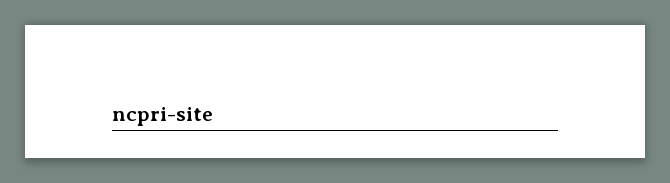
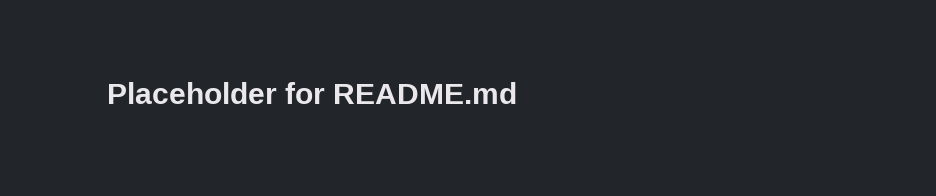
[112,107,213,126] ncpri-site -> [107,82,518,104] Placeholder for README.md

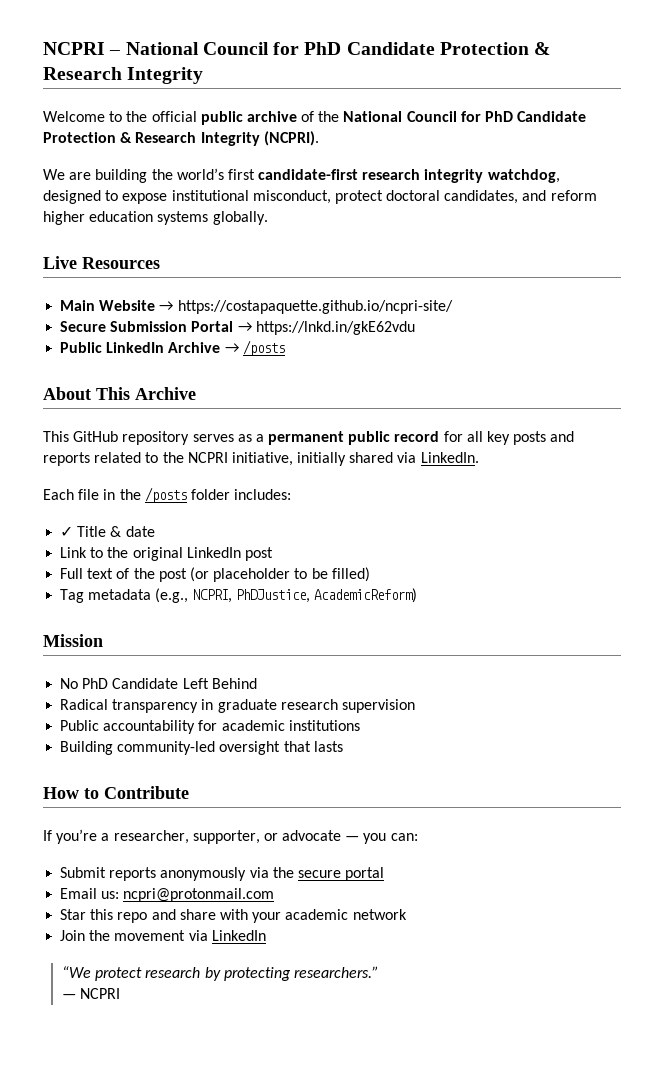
[107,82,518,104] Placeholder for README.md -> [43,42,551,55] [43,67,204,84] [43,111,587,125] [43,131,319,146] [43,168,560,183] [43,190,597,204] [43,211,268,225] [43,256,160,269] [60,300,453,314] [60,321,415,335] [60,340,285,356] [43,387,196,400] [43,431,575,445] [43,452,479,466] [43,487,292,503] [60,526,155,537] [60,547,273,561] [60,567,370,582] [60,588,417,603] [43,634,103,647] [60,678,257,689] [60,699,415,713] [60,720,360,734] [60,741,343,755] [43,786,189,799] [43,829,418,844] [60,867,385,881] [60,888,275,902] [60,909,407,923] [60,930,266,941] [62,966,379,981] [62,988,121,999] NCPRI – National Council for PhD Candidate Protection & Research Integrity // Welcome to the official public archive of the National Council for PhD Candidate Protection & Research Integrity (NCPRI). // We are building the world’s first candidate-first research integrity watchdog, designed to expose institutional misconduct, protect doctoral candidates, and reform higher education systems globally. // Live Resources // Main Website → https://costapaquette.github.io/ncpri-site/ // Secure Submission Portal → https://lnkd.in/gkE62vdu // Public LinkedIn Archive → /posts // About This Archive // This GitHub repository serves as a permanent public record for all key posts and reports related to the NCPRI initiative, initially shared via LinkedIn. // Each file in the /posts folder includes: // ✓ Title & date // Link to the original LinkedIn post // Full text of the post (or placeholder to be filled) // Tag metadata (e.g., NCPRI, PhDJustice, AcademicReform) // Mission // No PhD Candidate Left Behind // Radical transparency in graduate research supervision // Public accountability for academic institutions // Building community-led oversight that lasts // How to Contribute // If you’re a researcher, supporter, or advocate — you can: // Submit reports anonymously via the secure portal // Email us: ncpri@protonmail.com // Star this repo and share with your academic network // Join the movement via LinkedIn // “We protect research by protecting researchers.” // — NCPRI

